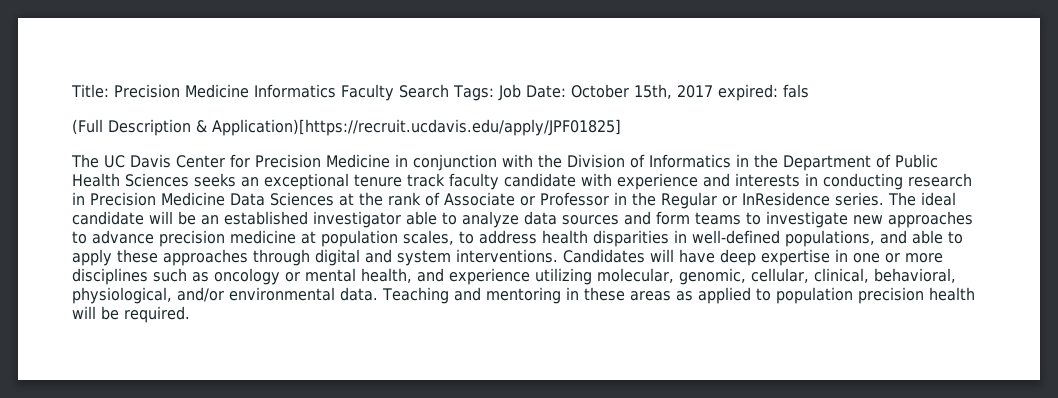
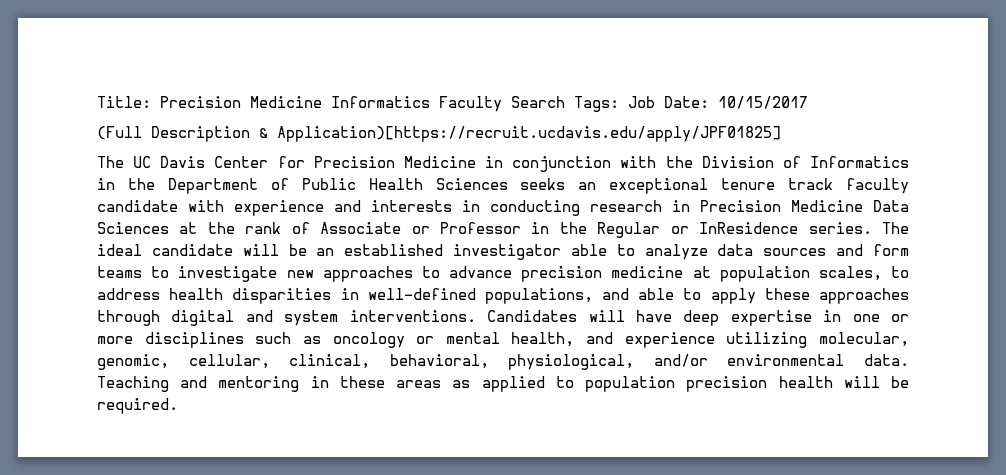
[570,84,809,101] October 15th, 2017 expired: fals -> [718,96,808,109] 10/15/2017

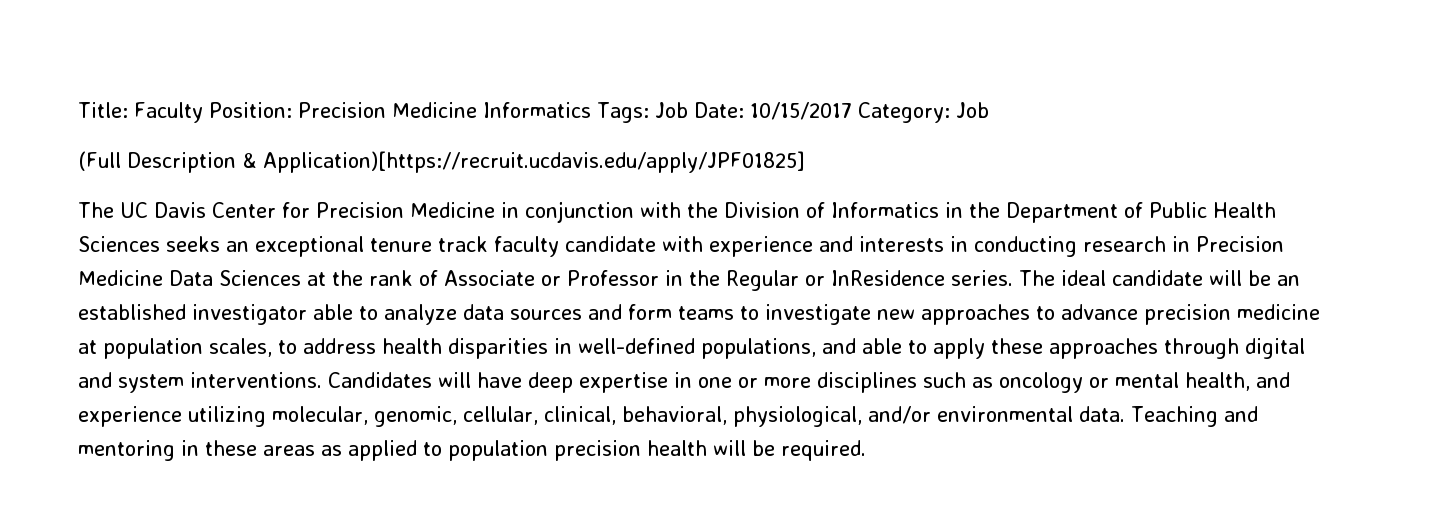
(151, 102) none -> [134,102,292,123] Faculty Position:
[439,96,565,112] Faculty Search -> (591, 110) none
(808, 102) none -> [857,102,989,123] Category: Job

